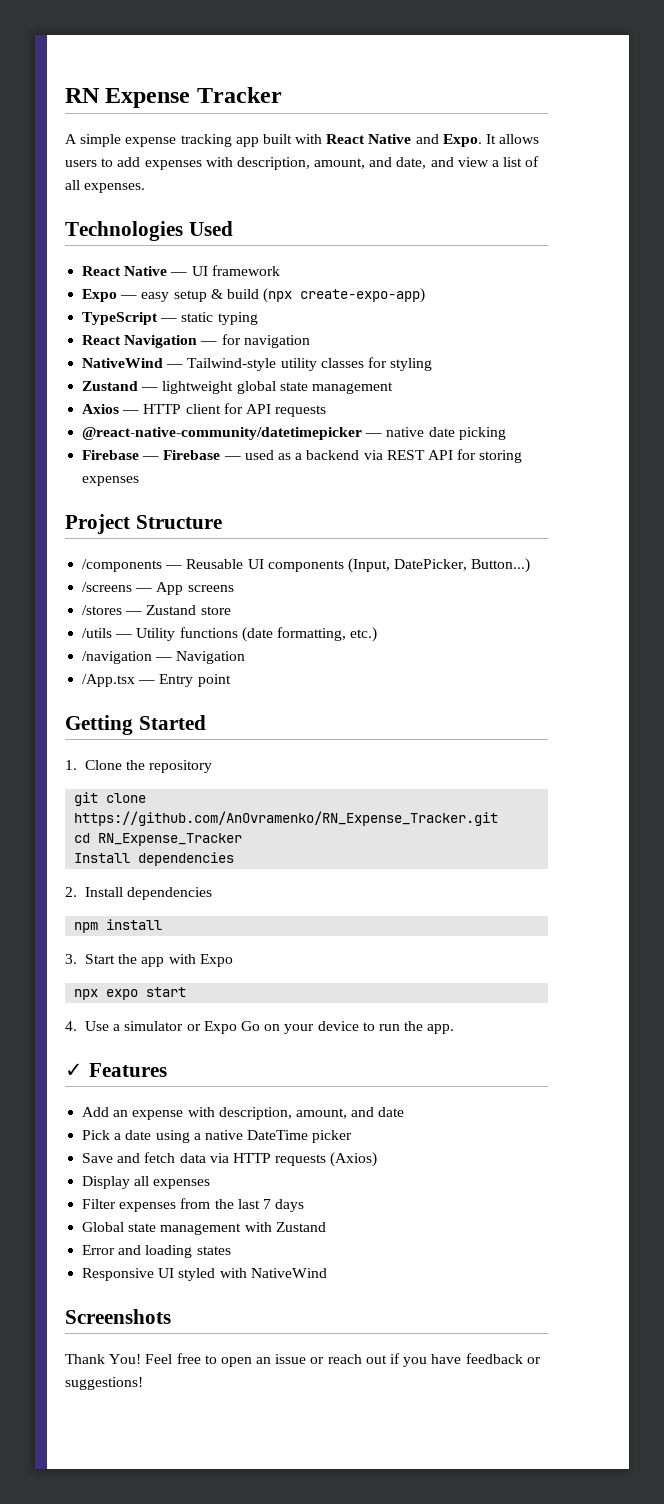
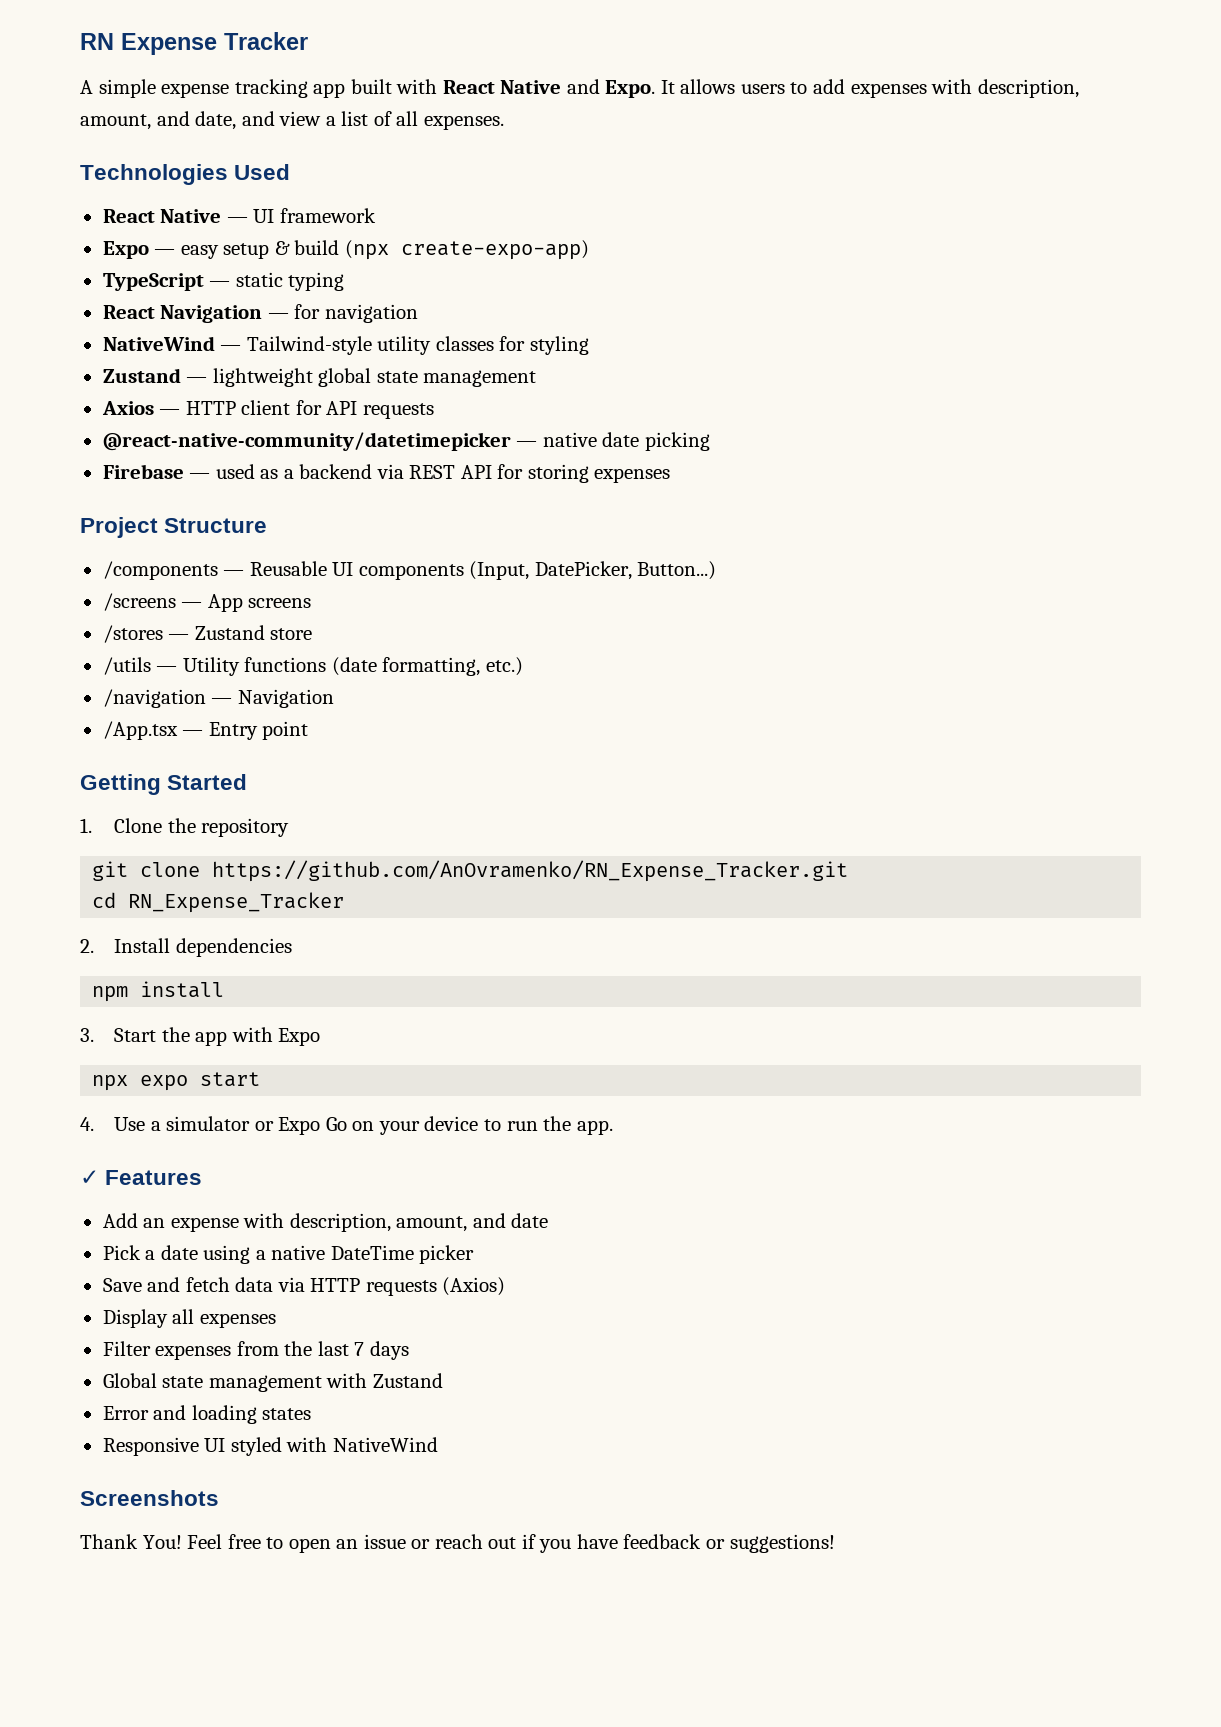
[163,450,241,460] Firebase — -> (211, 476) none
[74,852,235,866] // Install dependencies -> (345, 902) none

